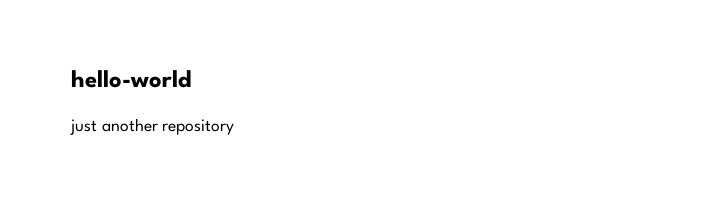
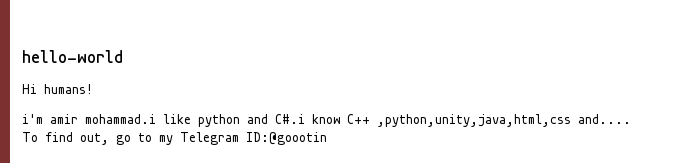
[70,118,235,135] just another repository -> [22,84,93,94] [22,114,631,127] [22,132,327,145] Hi humans! // i'm amir mohammad.i like python and C#.i know C++ ,python,unity,java,html,css and.... To find out, go to my Telegram ID:@goootin

